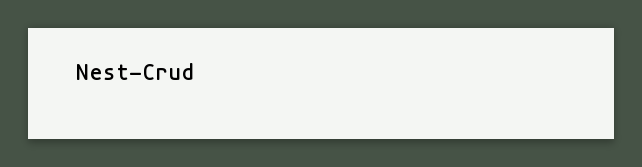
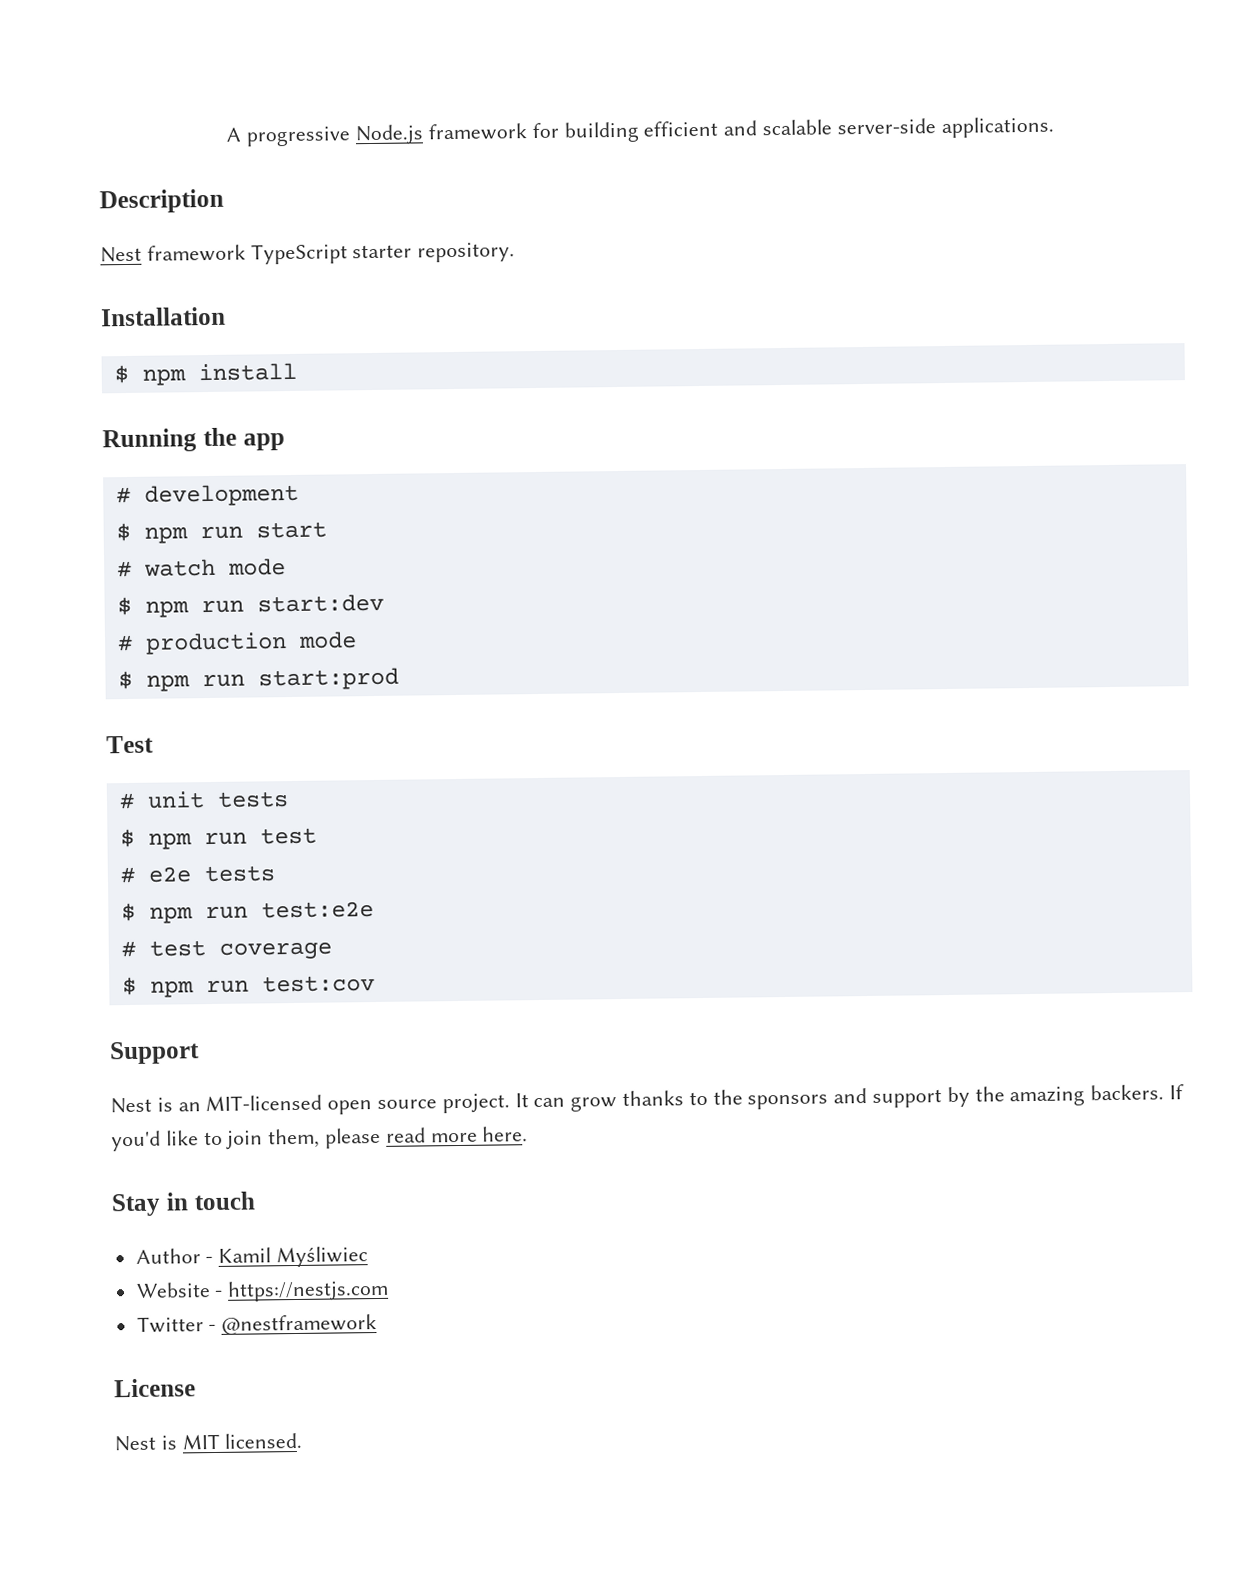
[76,63,194,80] Nest-Crud -> [226,116,1054,147] [99,188,224,214] [100,242,516,265] [100,306,226,327] [113,362,297,386] [102,427,285,453] [115,483,299,507] [115,521,327,544] [116,558,286,578] [116,593,384,618] [116,631,357,655] [117,667,399,692] [106,735,154,754] [118,791,289,810] [119,827,317,850] [119,865,275,884] [120,901,374,924] [120,940,332,960] [121,975,375,998] [109,1041,200,1065] [110,1084,1185,1115] [111,1126,529,1152] [111,1191,256,1217] [135,1246,369,1268] [135,1279,390,1302] [136,1314,378,1335] [114,1378,196,1398] [114,1432,303,1452] A progressive Node.js framework for building efficient and scalable server-side applications. // Description // Nest framework TypeScript starter repository. // Installation // $ npm install // Running the app // # development // $ npm run start // # watch mode // $ npm run start:dev // # production mode // $ npm run start:prod // Test // # unit tests // $ npm run test // # e2e tests // $ npm run test:e2e // # test coverage // $ npm run test:cov // Support // Nest is an MIT-licensed open source project. It can grow thanks to the sponsors and support by the amazing backers. If you'd like to join them, please read more here. // Stay in touch // Author - Kamil Myśliwiec // Website - https://nestjs.com // Twitter - @nestframework // License // Nest is MIT licensed.

